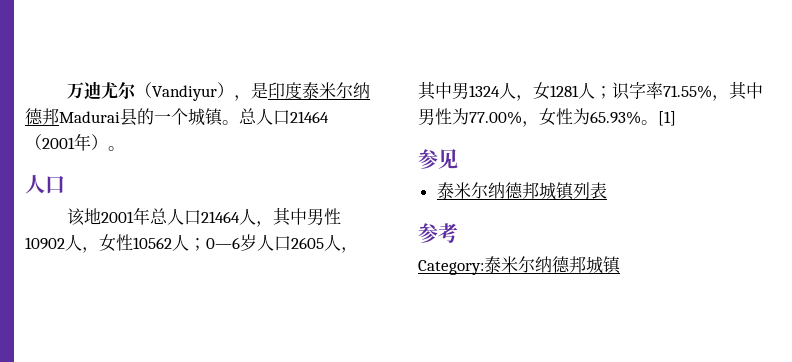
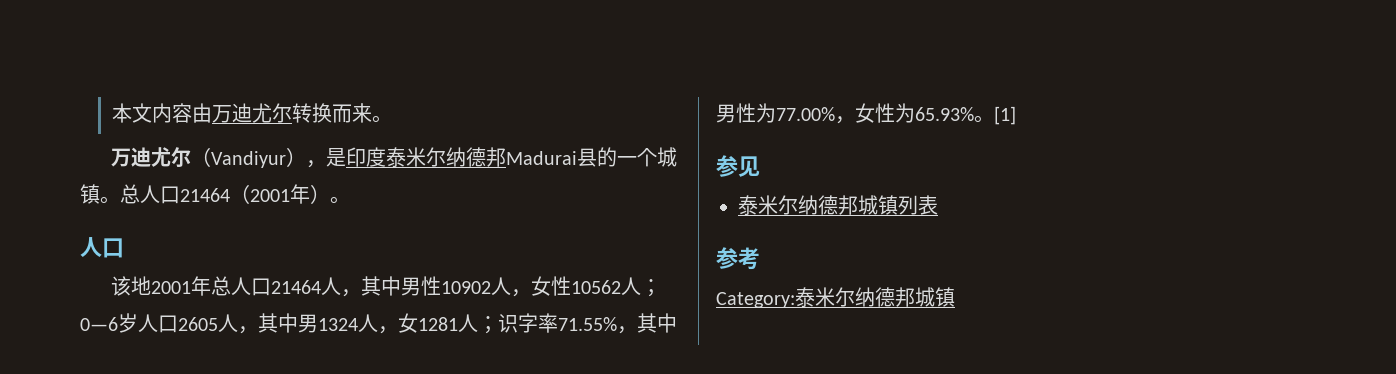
(67, 90) none -> [111,103,392,123] 本文内容由万迪尤尔转换而来。 //

